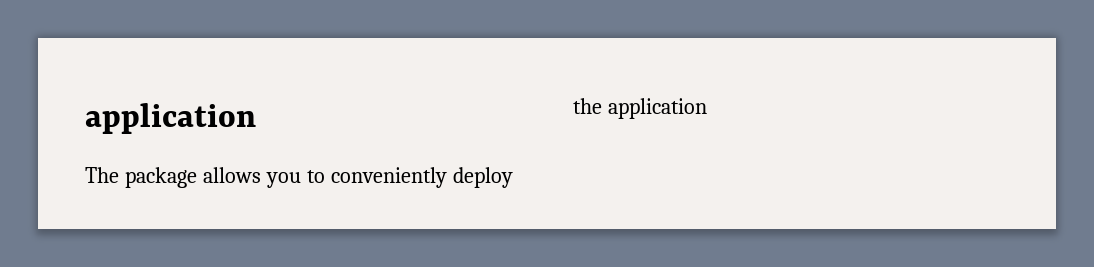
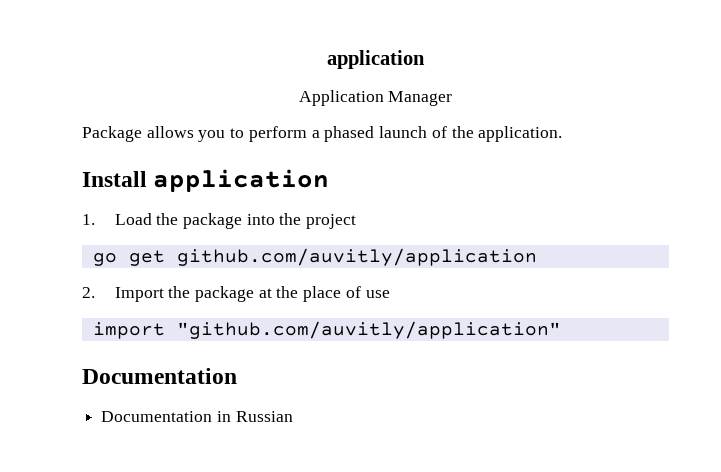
[85,103,256,134] [85,167,513,188] [573,98,707,119] application // The package allows you to conveniently deploy the application -> [327,50,425,69] [298,90,453,106] [82,126,563,142] [82,169,330,192] [82,213,357,229] [92,248,537,266] [82,286,390,302] [92,321,561,339] [82,368,237,384] [101,411,293,422] application // Application Manager // Package allows you to perform a phased launch of the application. // Install application // 1. Load the package into the project // go get github.com/auvitly/application // 2. Import the package at the place of use // import "github.com/auvitly/application" // Documentation // Documentation in Russian

